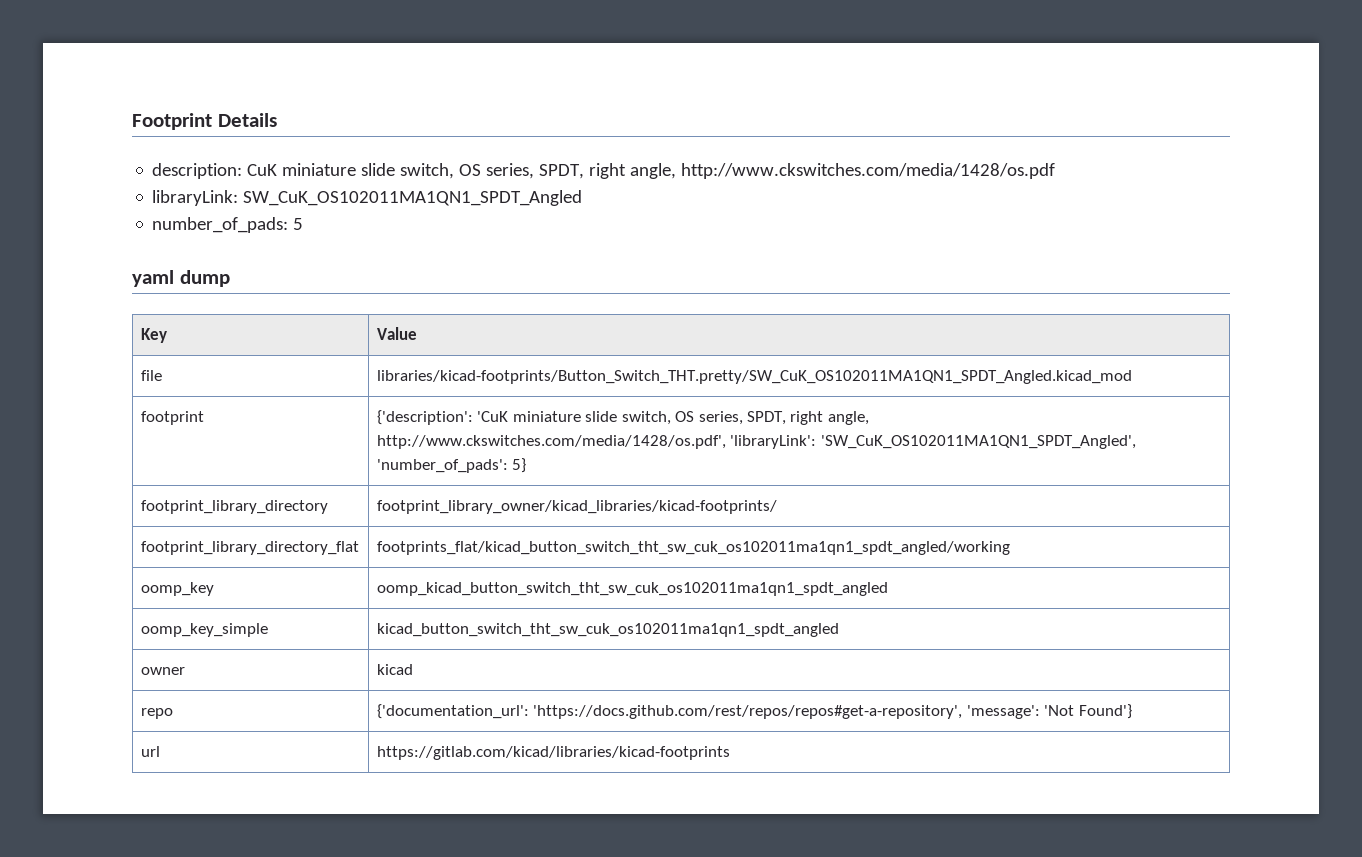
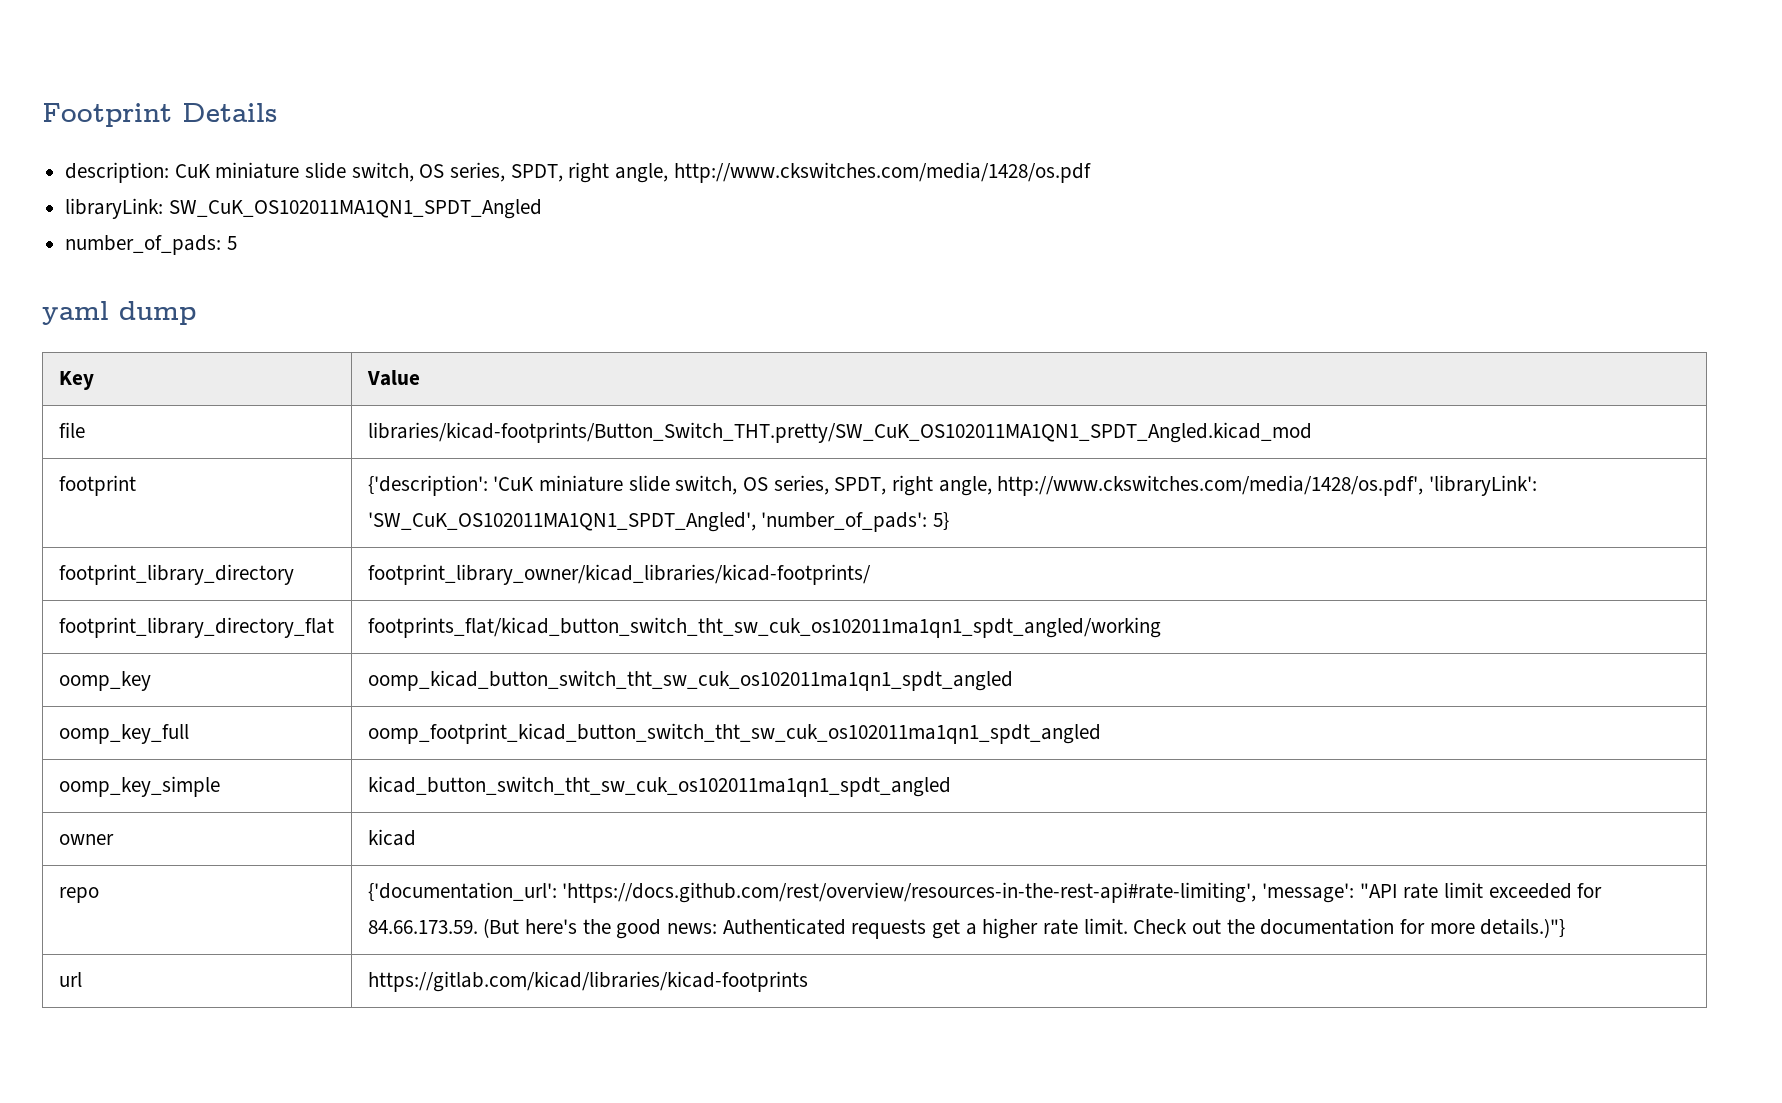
(888, 589) none -> [58,724,189,744] [367,723,1101,744] // oomp_key_full | oomp_footprint_kicad_button_switch_tht_sw_cuk_os102011ma1qn1_spdt_angled
[533,704,1132,719] 'https://docs.github.com/rest/repos/repos#get-a-repository', 'message': 'Not Found'} -> [562,882,1603,903] [367,918,1566,939] 'https://docs.github.com/rest/overview/resources-in-the-rest-api#rate-limiting', 'message': "API rate limit exceeded for 84.66.173.59. (But here's the good news: Authenticated requests get a higher rate limit. Check out the documentation for more details.)"}

